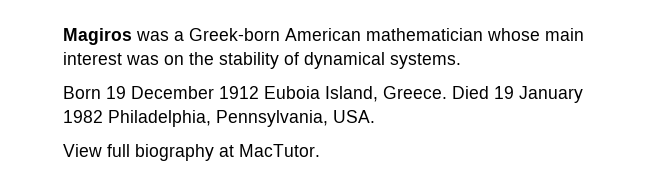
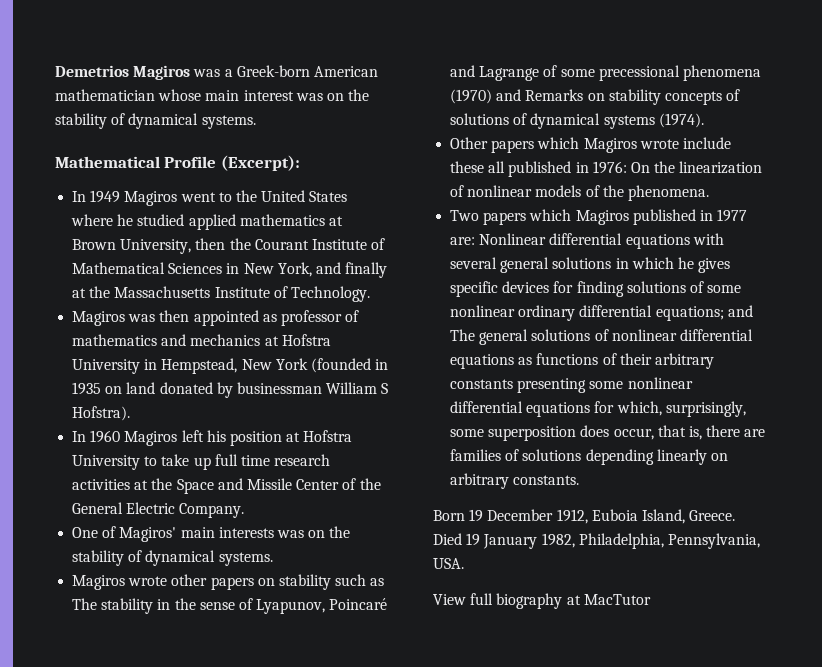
(63, 36) none -> [55,65,129,77] Demetrios
(461, 61) none -> [55,155,300,171] [72,190,348,206] [71,214,343,230] [72,238,386,254] [72,262,388,278] [72,286,370,302] [72,310,360,326] [72,334,331,346] [72,358,389,374] [72,382,389,398] [72,406,131,421] [72,430,353,446] [72,454,331,470] [72,478,381,494] [72,502,245,518] [72,526,351,542] [72,550,273,566] [72,574,385,590] [72,598,388,614] [450,65,761,81] [450,89,741,105] [450,113,704,129] [450,137,731,153] [450,161,763,177] [450,185,709,201] [450,209,748,225] [450,233,724,249] [450,257,731,273] [450,281,742,297] [450,305,753,321] [450,329,753,345] [450,353,714,369] [450,377,693,393] [450,401,746,417] [450,425,766,441] [450,449,728,465] [450,473,580,489] // Mathematical Profile (Excerpt): // In 1949 Magiros went to the United States where he studied applied mathematics at Brown University, then the Courant Institute of Mathematical Sciences in New York, and finally at the Massachusetts Institute of Technology. // Magiros was then appointed as professor of mathematics and mechanics at Hofstra University in Hempstead, New York (founded in 1935 on land donated by businessman William S Hofstra). // In 1960 Magiros left his position at Hofstra University to take up full time research activities at the Space and Missile Center of the General Electric Company. // One of Magiros' main interests was on the stability of dynamical systems. // Magiros wrote other papers on stability such as The stability in the sense of Lyapunov, Poincaré and Lagrange of some precessional phenomena (1970) and Remarks on stability concepts of solutions of dynamical systems (1974). // Other papers which Magiros wrote include these all published in 1976: On the linearization of nonlinear models of the phenomena. // Two papers which Magiros published in 1977 are: Nonlinear differential equations with several general solutions in which he gives specific devices for finding solutions of some nonlinear ordinary differential equations; and The general solutions of nonlinear differential equations as functions of their arbitrary constants presenting some nonlinear differential equations for which, surprisingly, some superposition does occur, that is, there are families of solutions depending linearly on arbitrary constants.
[219,86,259,99] 1912 -> [556,509,588,524] 1912,
[63,110,103,123] 1982 -> [541,533,575,548] 1982,
[239,144,320,157] MacTutor. -> [583,594,651,605] MacTutor

